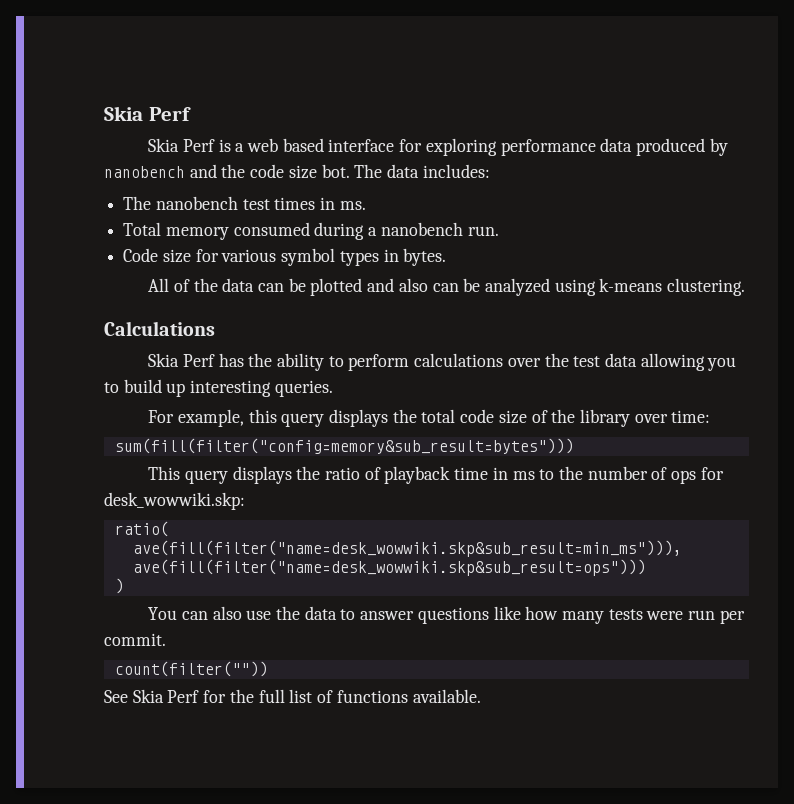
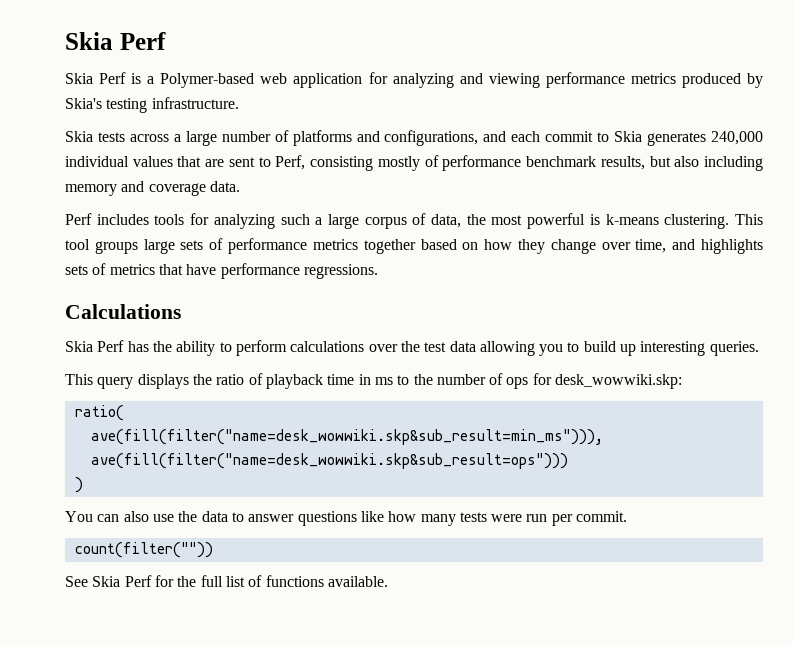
[246,138,728,156] [104,164,490,179] [123,196,366,210] [123,222,499,240] [123,248,447,266] [148,278,746,296] web based interface for exploring performance data produced by nanobench and the code size bot. The data includes: // The nanobench test times in ms. // Total memory consumed during a nanobench run. // Code size for various symbol types in bytes. // All of the data can be plotted and also can be analyzed using k-means clustering. -> [160,72,763,88] [65,97,239,113] [65,130,763,146] [65,155,764,171] [65,181,240,196] [65,213,763,229] [65,238,763,254] [65,263,378,279] Polymer-based web application for analyzing and viewing performance metrics produced by Skia's testing infrastructure. // Skia tests across a large number of platforms and configurations, and each commit to Skia generates 240,000 individual values that are sent to Perf, consisting mostly of performance benchmark results, but also including memory and coverage data. // Perf includes tools for analyzing such a large corpus of data, the most powerful is k-means clustering. This tool groups large sets of performance metrics together based on how they change over time, and highlights sets of metrics that have performance regressions.
[148,409,711,427] [114,438,574,454] // For example, this query displays the total code size of the library over time: // sum(fill(filter("config=memory&sub_result=bytes"))) -> (759, 348) none

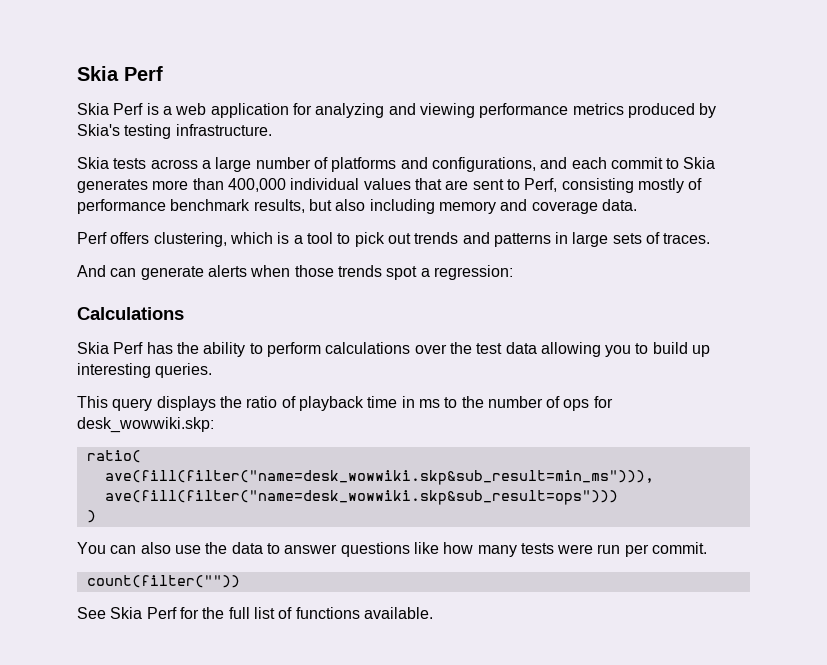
[160,73,255,88] Polymer-based -> (172, 110) none
[711,131,763,145] 240,000 -> [152,178,286,192] more than 400,000
[96,213,763,229] [65,238,763,254] [65,263,378,279] includes tools for analyzing such a large corpus of data, the most powerful is k-means clustering. This tool groups large sets of performance metrics together based on how they change over time, and highlights sets of metrics that have performance regressions. -> [110,232,711,247] [77,265,513,280] offers clustering, which is a tool to pick out trends and patterns in large sets of traces. // And can generate alerts when those trends spot a regression:

